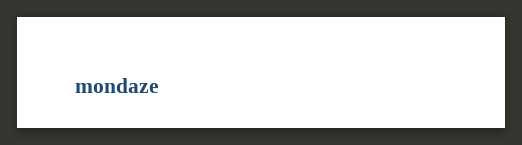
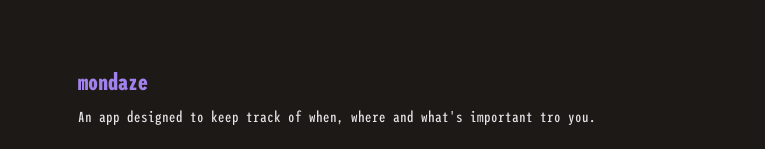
(159, 85) none -> [78,110,596,125] // An app designed to keep track of when, where and what's important tro you.

